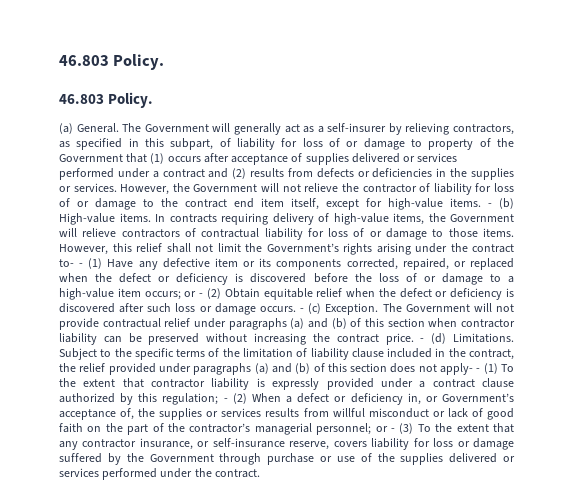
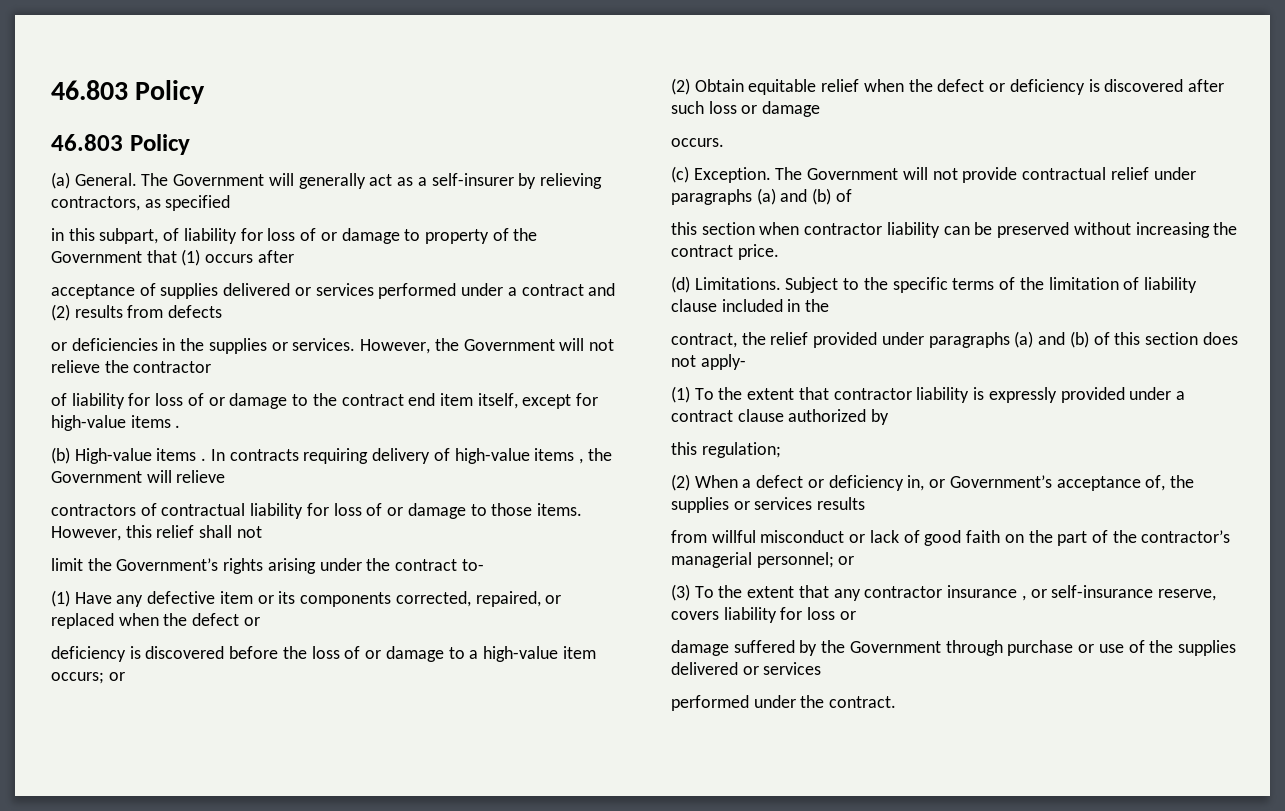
[59,54,165,70] [59,92,154,108] 46.803 Policy. // 46.803 Policy. -> [51,80,206,104] [51,134,190,155] 46.803 Policy // 46.803 Policy
(123, 144) none -> (231, 203) //
(229, 158) none -> (294, 256) //
(354, 173) none -> (223, 311) //
(417, 188) none -> (212, 367) //
[450,198,514,209] [59,213,151,225] items. - (b) High-value items. -> [130,415,181,428] [51,447,207,464] items . // (b) High-value items .
[393,213,424,225] items, -> [534,448,583,464] items ,
(117, 232) none -> (226, 476) //
(213, 248) none -> (262, 532) //
[79,263,84,267] - -> (484, 565) //
(171, 279) none -> (260, 621) //
[199,293,204,297] - -> (125, 676) //
(256, 309) none -> (821, 109) //
[300,308,305,312] - -> (724, 142) //
(362, 322) none -> (852, 195) //
[420,338,425,342] - -> (779, 252) //
(466, 352) none -> (830, 305) //
[476,368,481,372] - -> (746, 362) //
(134, 399) none -> (890, 417) //
[223,398,228,402] - -> (781, 450) //
(300, 412) none -> (866, 503) //
[390,428,395,432] - -> (855, 560) //
[139,438,193,450] insurance, -> [947,585,1026,601] insurance ,
(470, 444) none -> (856, 615) //
(99, 472) none -> (822, 668) //

